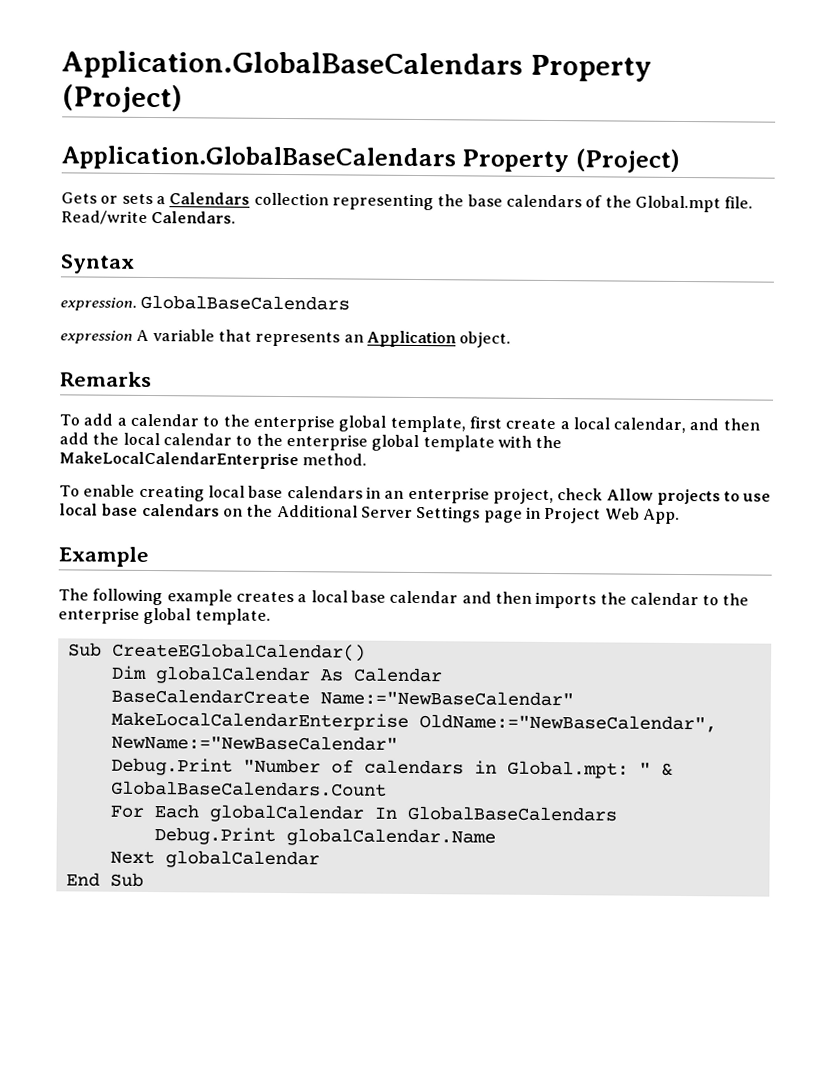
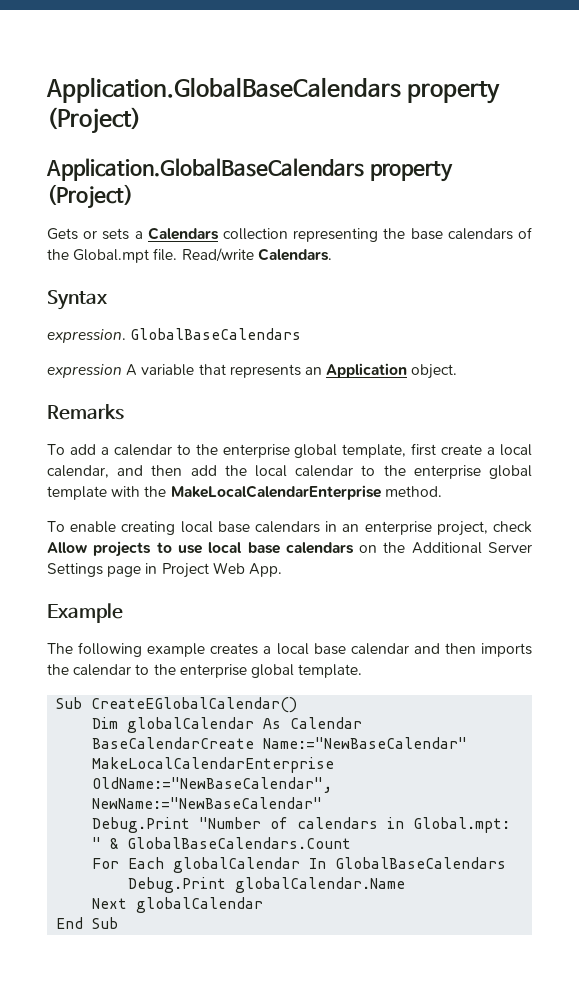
[61,50,652,82] Application.GlobalBaseCalendars Property -> [46,77,501,104] Application.GlobalBaseCalendars property
[461,149,569,173] Property -> [369,161,454,182] property

